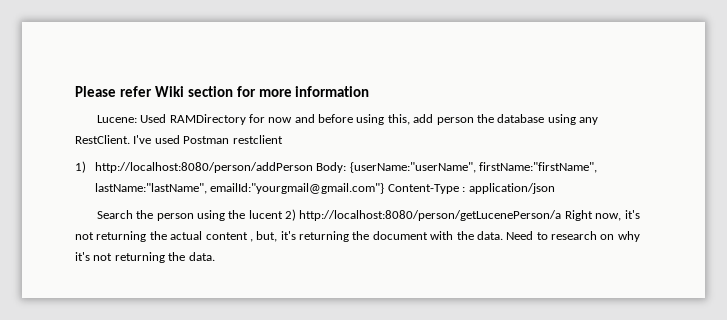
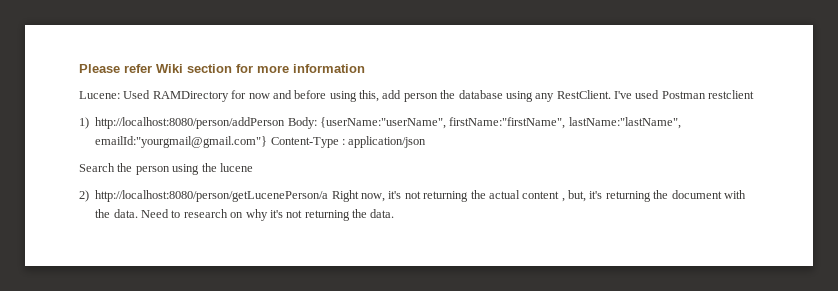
[248,210,283,219] lucent -> [219,163,253,172] lucene //

